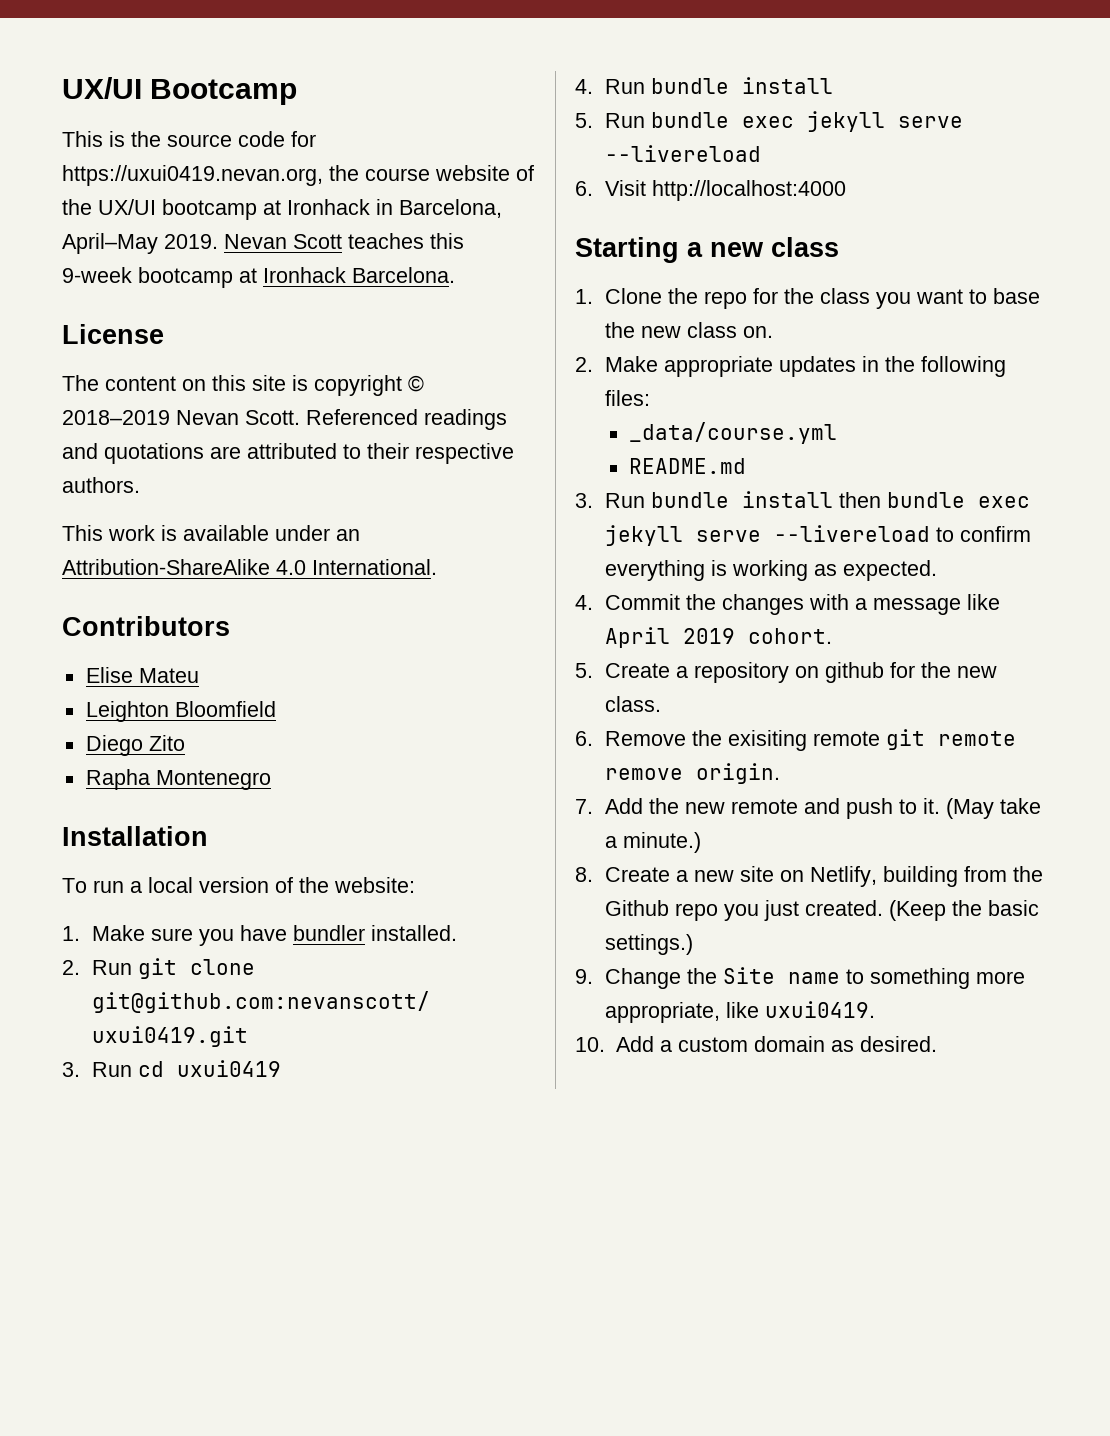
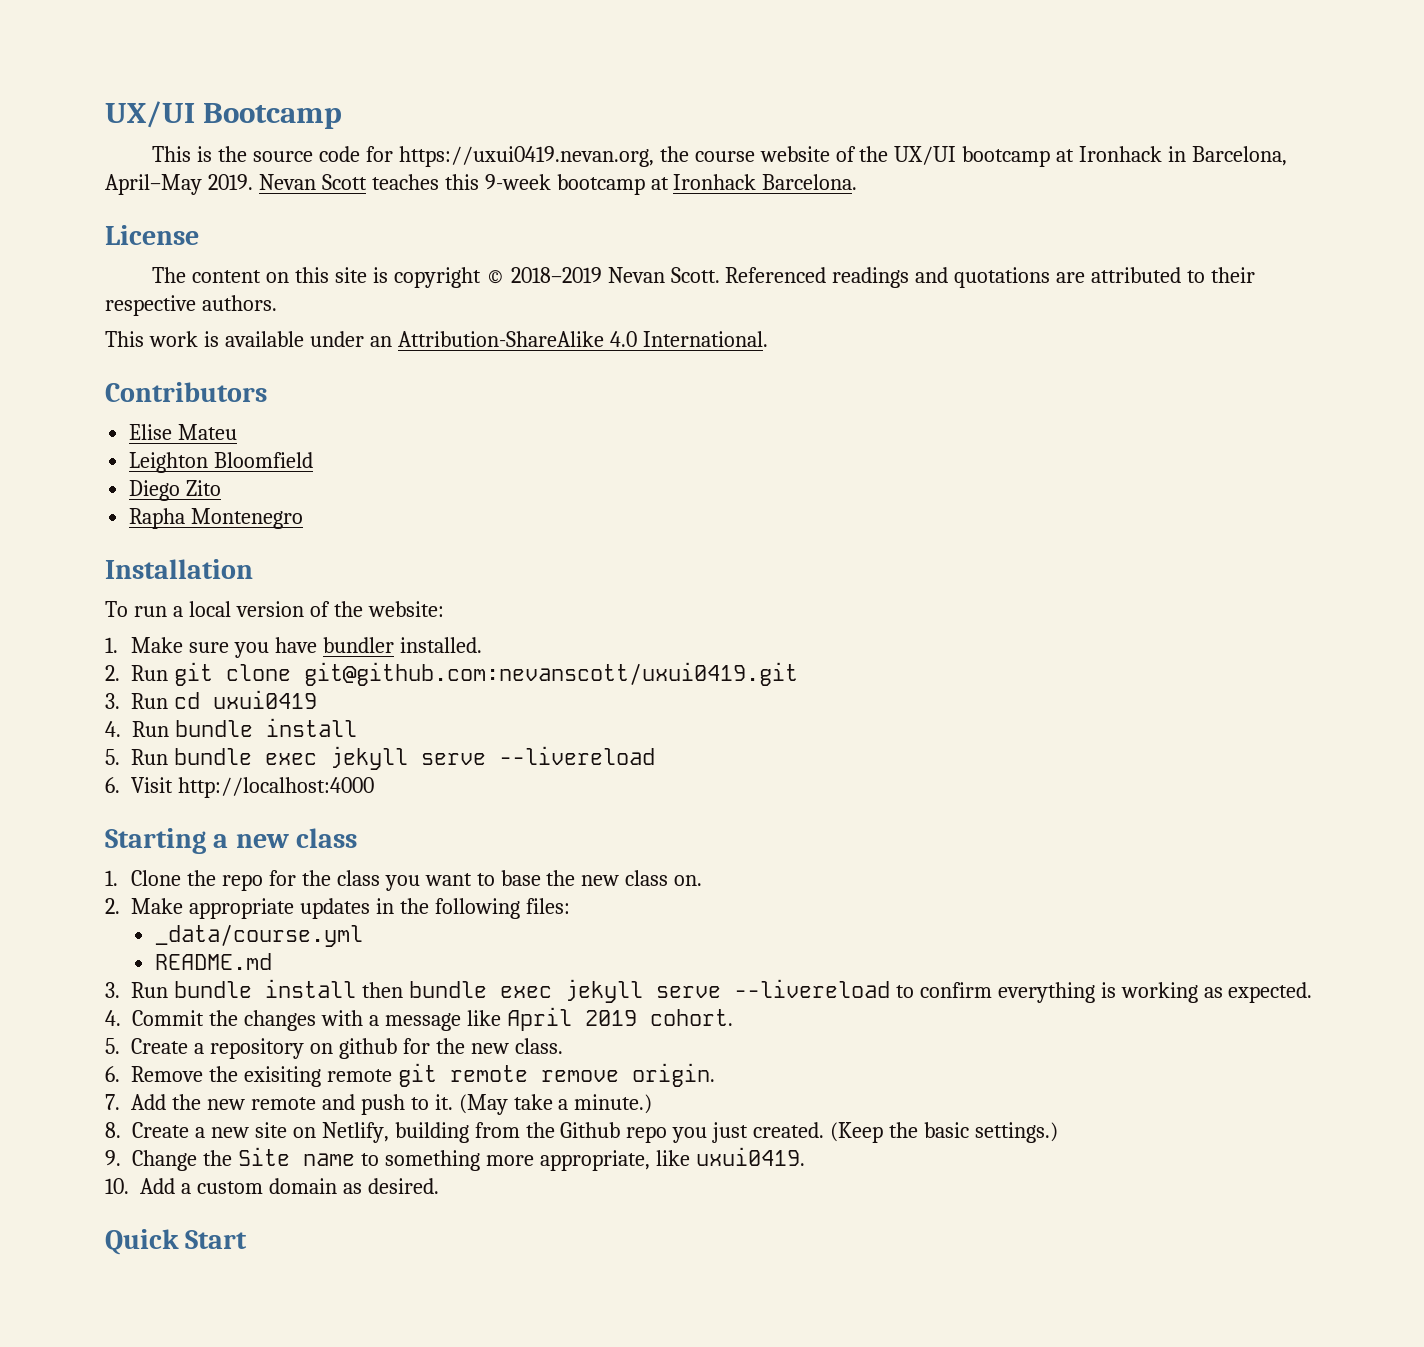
(937, 1044) none -> [105,1229,248,1255] // Quick Start

